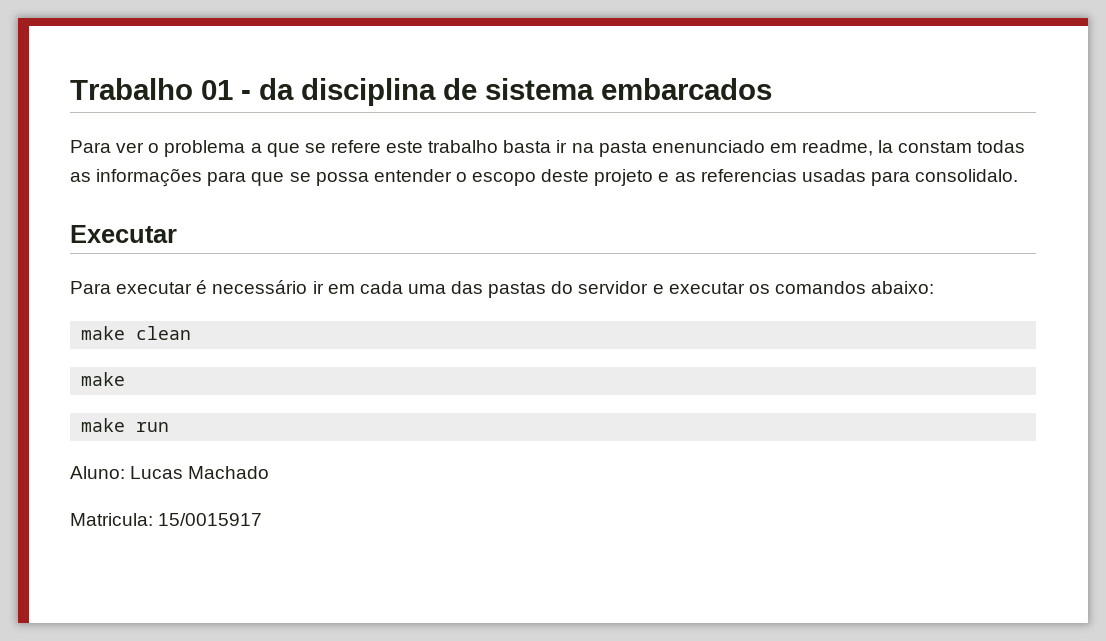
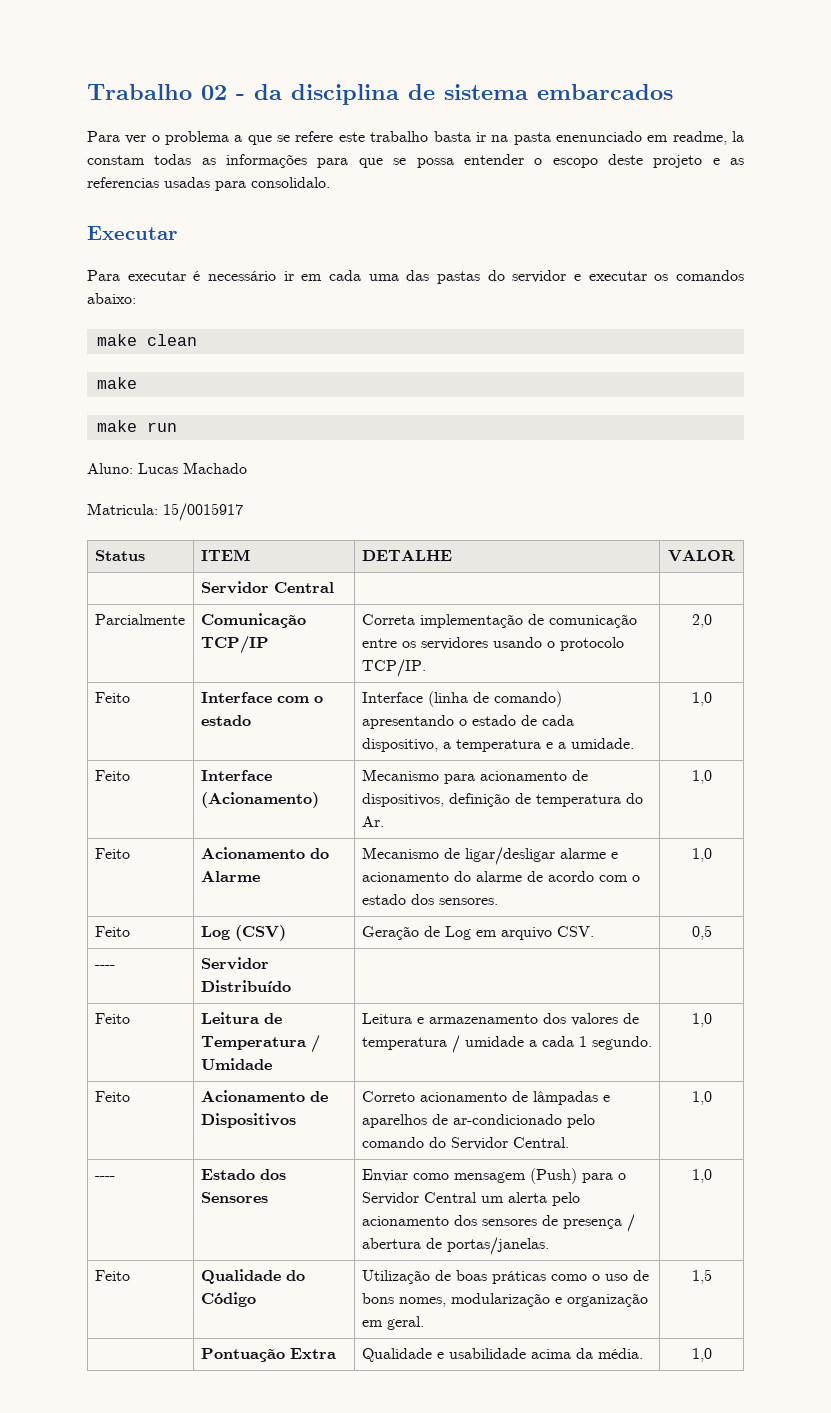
[201,80,233,100] 01 -> [201,85,227,100] 02
(263, 519) none -> [94,550,145,561] [200,549,250,561] [361,550,452,561] [668,550,735,562] [200,581,334,594] [94,614,185,625] [200,613,306,628] [200,636,269,654] [361,614,637,628] [361,637,624,651] [361,659,426,677] [691,614,712,628] [94,692,130,703] [200,692,323,703] [200,715,251,726] [361,691,562,707] [361,715,574,729] [361,738,634,752] [691,692,712,706] [94,770,130,781] [200,770,272,781] [200,792,319,808] [361,769,588,784] [361,793,643,807] [361,816,384,827] [691,770,712,784] [94,848,130,859] [200,847,329,859] [200,871,260,882] [361,847,618,865] [361,871,640,882] [361,894,498,905] [691,848,712,862] [94,926,130,937] [200,925,286,941] [361,926,594,940] [691,925,712,940] [94,965,115,969] [200,957,269,970] [200,980,291,992] [94,1013,130,1024] [200,1012,282,1024] [200,1035,320,1053] [200,1058,272,1070] [361,1013,639,1026] [361,1035,652,1053] [691,1013,712,1027] [94,1091,130,1102] [200,1090,328,1102] [200,1113,296,1128] [361,1091,610,1105] [361,1114,595,1128] [361,1137,569,1150] [691,1091,712,1105] [94,1176,115,1180] [200,1169,286,1180] [200,1192,268,1203] [361,1168,626,1184] [361,1192,580,1206] [361,1214,635,1232] [361,1237,549,1255] [691,1169,712,1183] [94,1270,130,1281] [200,1269,305,1284] [200,1292,256,1307] [361,1270,649,1284] [361,1293,648,1307] [361,1316,424,1330] [691,1269,712,1284] [200,1348,336,1362] [361,1348,643,1362] [691,1348,712,1362] // Status | ITEM | DETALHE | VALOR // | Servidor Central | | // Parcialmente | Comunicação TCP/IP | Correta implementação de comunicação entre os servidores usando o protocolo TCP/IP. | 2,0 // Feito | Interface com o estado | Interface (linha de comando) apresentando o estado de cada dispositivo, a temperatura e a umidade. | 1,0 // Feito | Interface (Acionamento) | Mecanismo para acionamento de dispositivos, definição de temperatura do Ar. | 1,0 // Feito | Acionamento do Alarme | Mecanismo de ligar/desligar alarme e acionamento do alarme de acordo com o estado dos sensores. | 1,0 // Feito | Log (CSV) | Geração de Log em arquivo CSV. | 0,5 // ---- | Servidor Distribuído | | // Feito | Leitura de Temperatura / Umidade | Leitura e armazenamento dos valores de temperatura / umidade a cada 1 segundo. | 1,0 // Feito | Acionamento de Dispositivos | Correto acionamento de lâmpadas e aparelhos de ar-condicionado pelo comando do Servidor Central. | 1,0 // ---- | Estado dos Sensores | Enviar como mensagem (Push) para o Servidor Central um alerta pelo acionamento dos sensores de presença / abertura de portas/janelas. | 1,0 // Feito | Qualidade do Código | Utilização de boas práticas como o uso de bons nomes, modularização e organização em geral. | 1,5 // | Pontuação Extra | Qualidade e usabilidade acima da média. | 1,0

